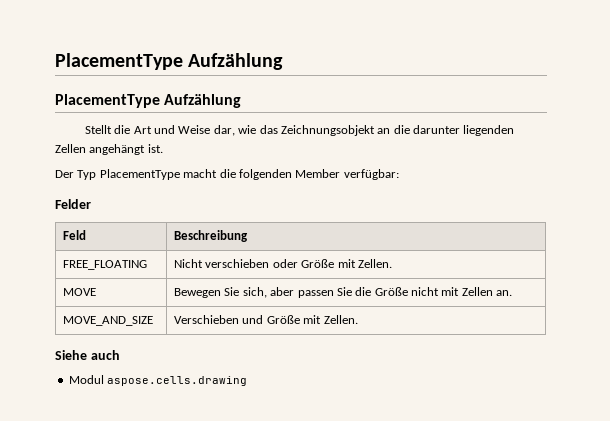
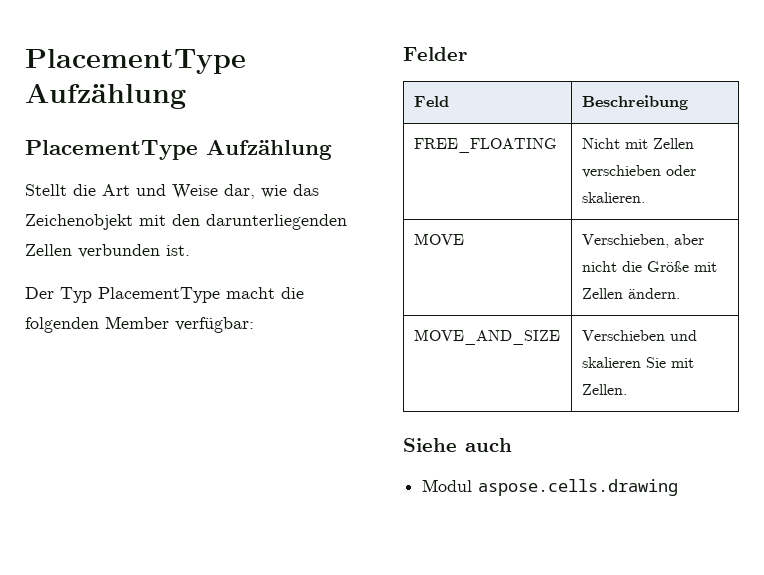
[280,125,515,136] [55,144,146,155] Zeichnungsobjekt an die darunter liegenden Zellen angehängt -> [25,214,347,230] [25,244,160,258] Zeichenobjekt mit den darunterliegenden Zellen verbunden
[205,259,392,268] [63,288,97,296] [174,287,352,298] verschieben oder Größe mit Zellen. // MOVE | Bewegen Sie sich, aber passen Sie -> [624,138,694,149] [581,165,696,178] [581,192,645,203] [413,233,464,245] [581,234,704,248] [581,261,617,272] mit Zellen verschieben oder skalieren. // MOVE | Verschieben, aber nicht
[411,287,513,296] nicht mit Zellen an. -> [693,262,717,272] [581,288,680,299] mit Zellen ändern.
[266,315,300,324] Größe -> [581,357,666,368] skalieren Sie

